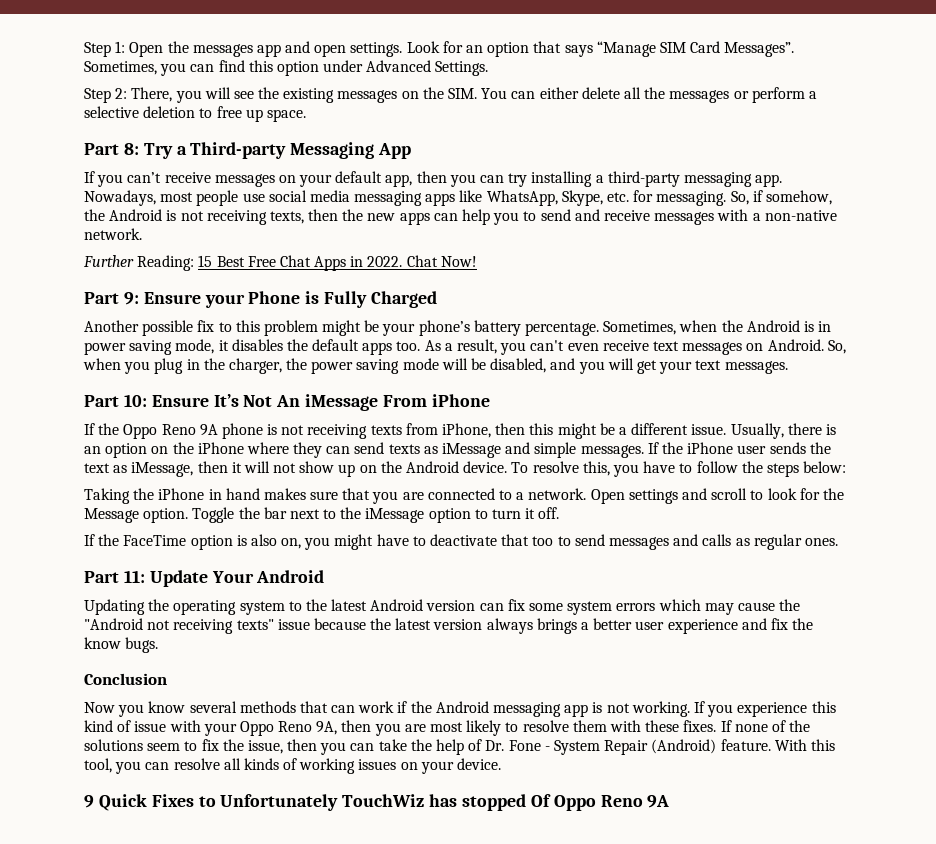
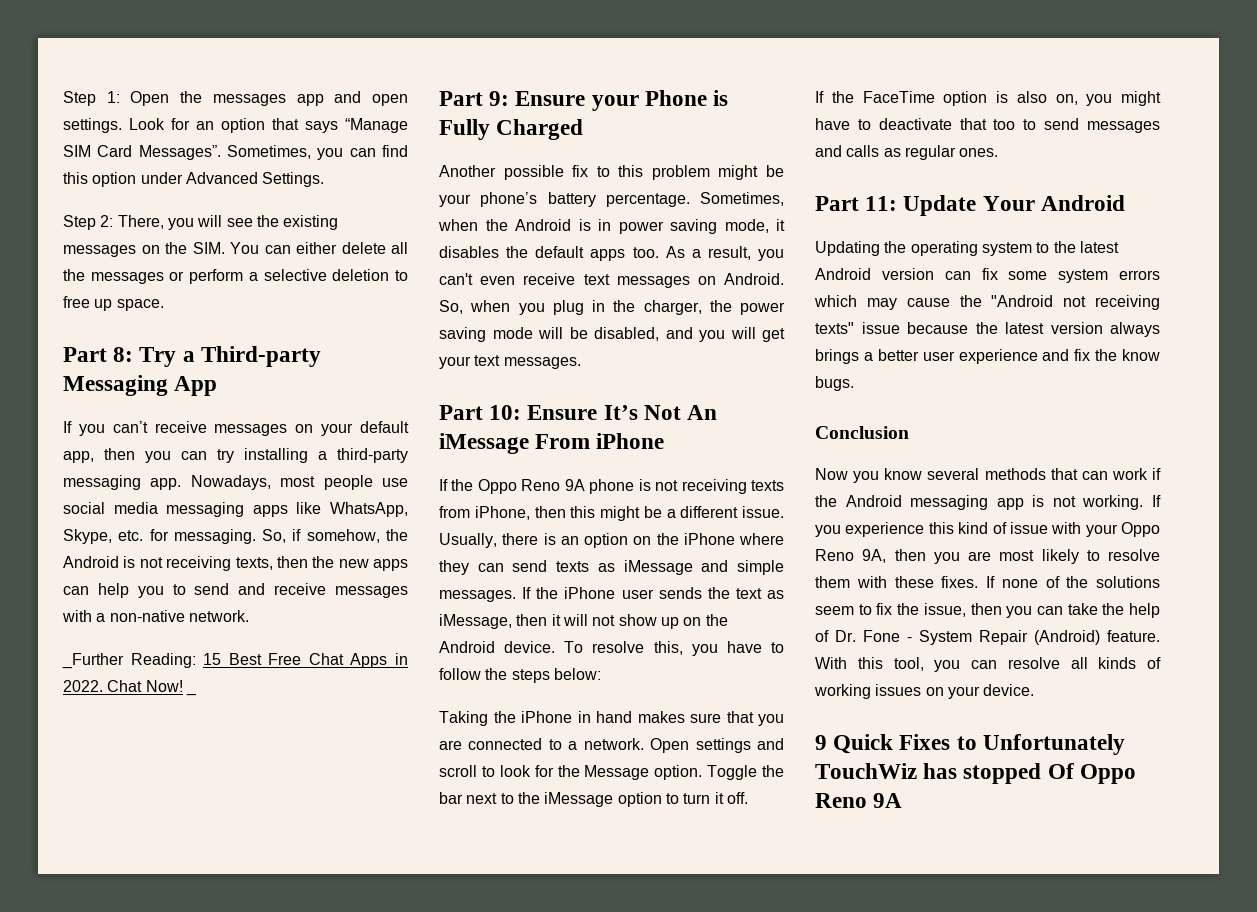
[83,255,134,267] Further -> [62,653,124,669] _Further
(477, 261) none -> [185,692,197,696] _

